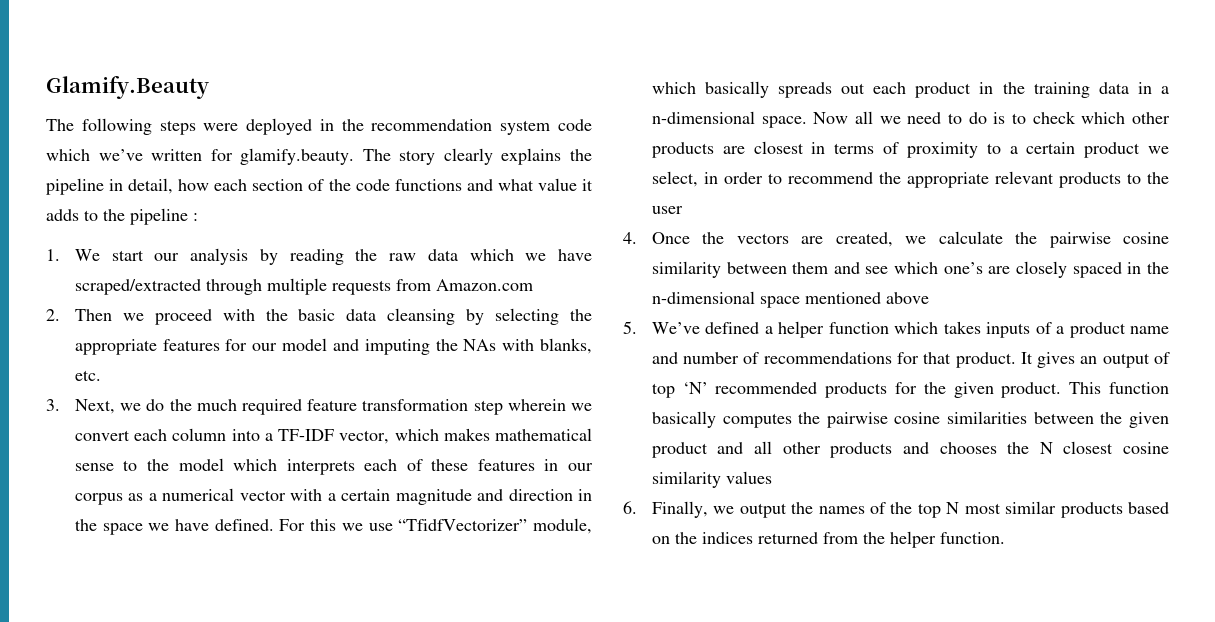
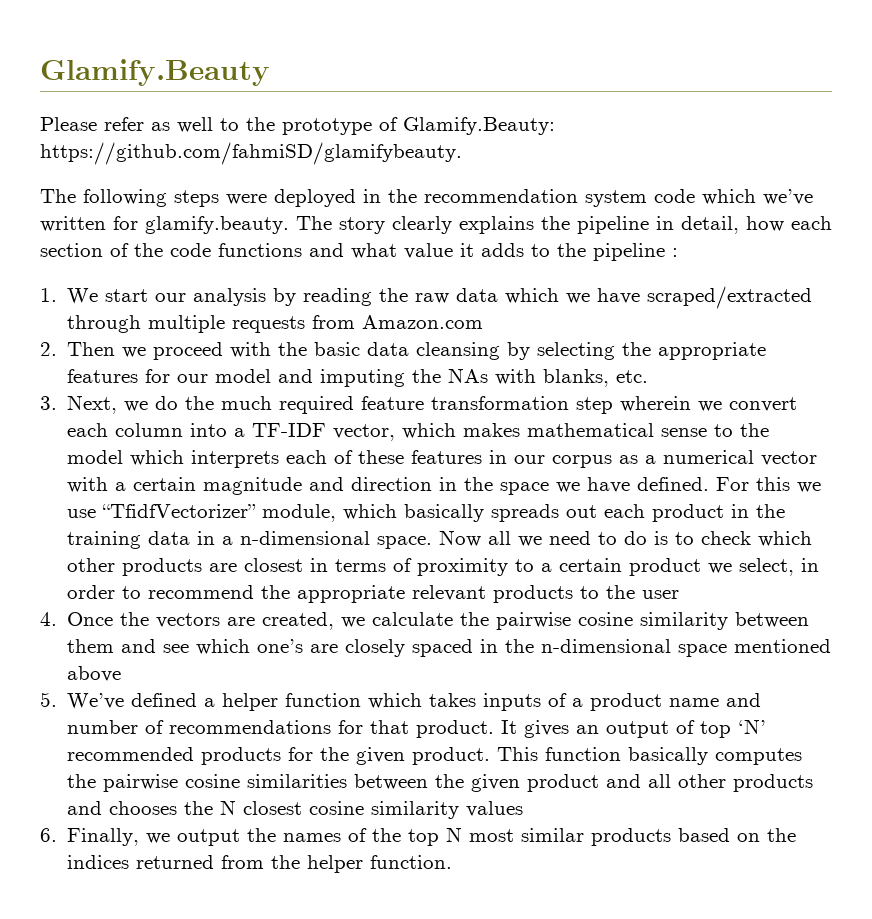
(209, 87) none -> [40,117,555,135] [40,142,462,165] // Please refer as well to the prototype of Glamify.Beauty: https://github.com/fahmiSD/glamifybeauty.

